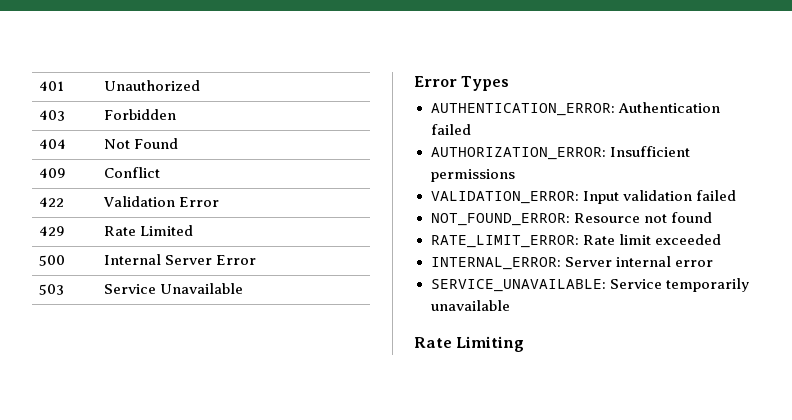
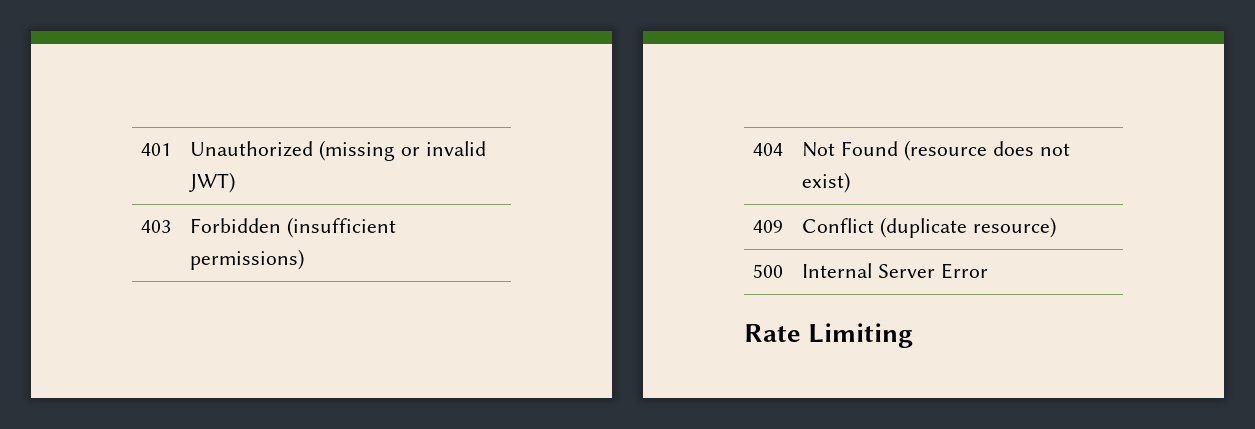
(200, 85) none -> [319,140,486,161] [189,172,236,193] (missing or invalid JWT)
(176, 114) none -> [287,217,397,238] [190,249,305,270] (insufficient permissions)
[38,168,66,178] [103,167,160,178] [38,197,64,207] [102,196,219,207] [38,226,65,236] [103,225,193,236] [38,255,65,266] [103,254,256,265] [38,284,64,295] [103,283,243,294] [414,76,510,91] [430,102,720,116] [430,124,471,135] [430,146,690,160] [430,169,515,182] [430,190,736,204] [430,212,712,226] [430,234,721,248] [430,256,713,270] [430,278,749,292] [430,300,510,311] // 409 | Conflict // 422 | Validation Error // 429 | Rate Limited // 500 | Internal Server Error // 503 | Service Unavailable // Error Types // AUTHENTICATION_ERROR: Authentication failed // AUTHORIZATION_ERROR: Insufficient permissions // VALIDATION_ERROR: Input validation failed // NOT_FOUND_ERROR: Resource not found // RATE_LIMIT_ERROR: Rate limit exceeded // INTERNAL_ERROR: Server internal error // SERVICE_UNAVAILABLE: Service temporarily unavailable -> [903,140,1070,161] [802,172,851,193] [753,220,784,233] [802,217,1056,238] [753,264,784,278] [802,263,988,279] (resource does not exist) // 409 | Conflict (duplicate resource) // 500 | Internal Server Error

